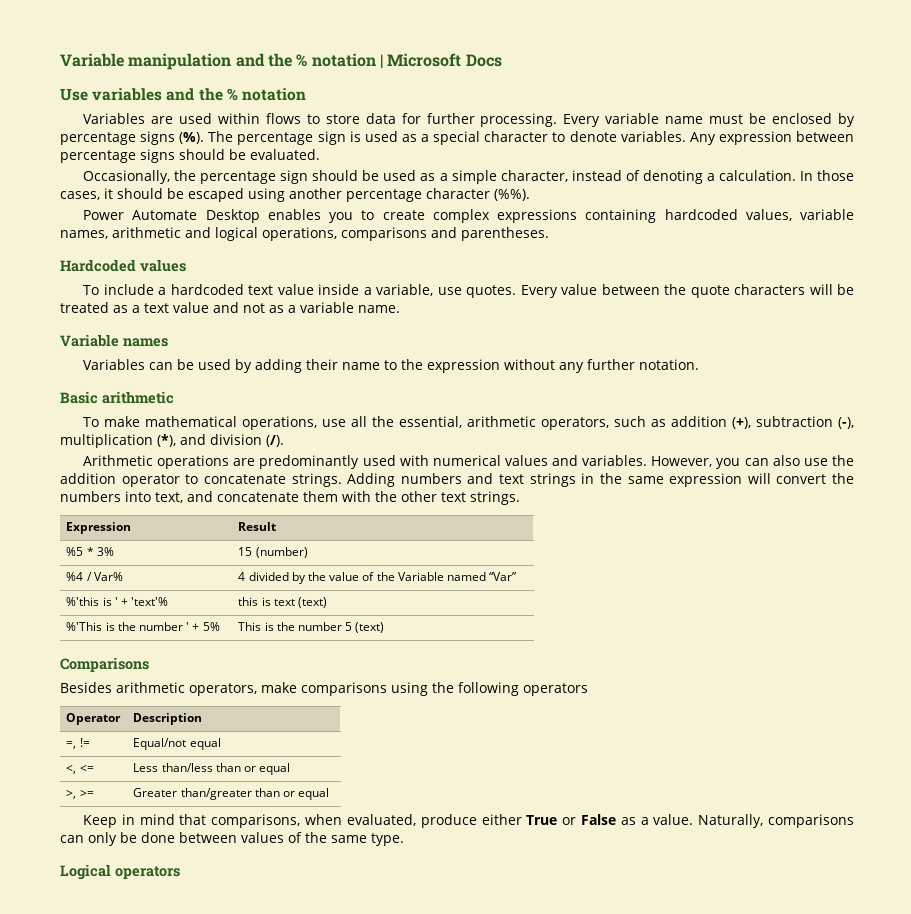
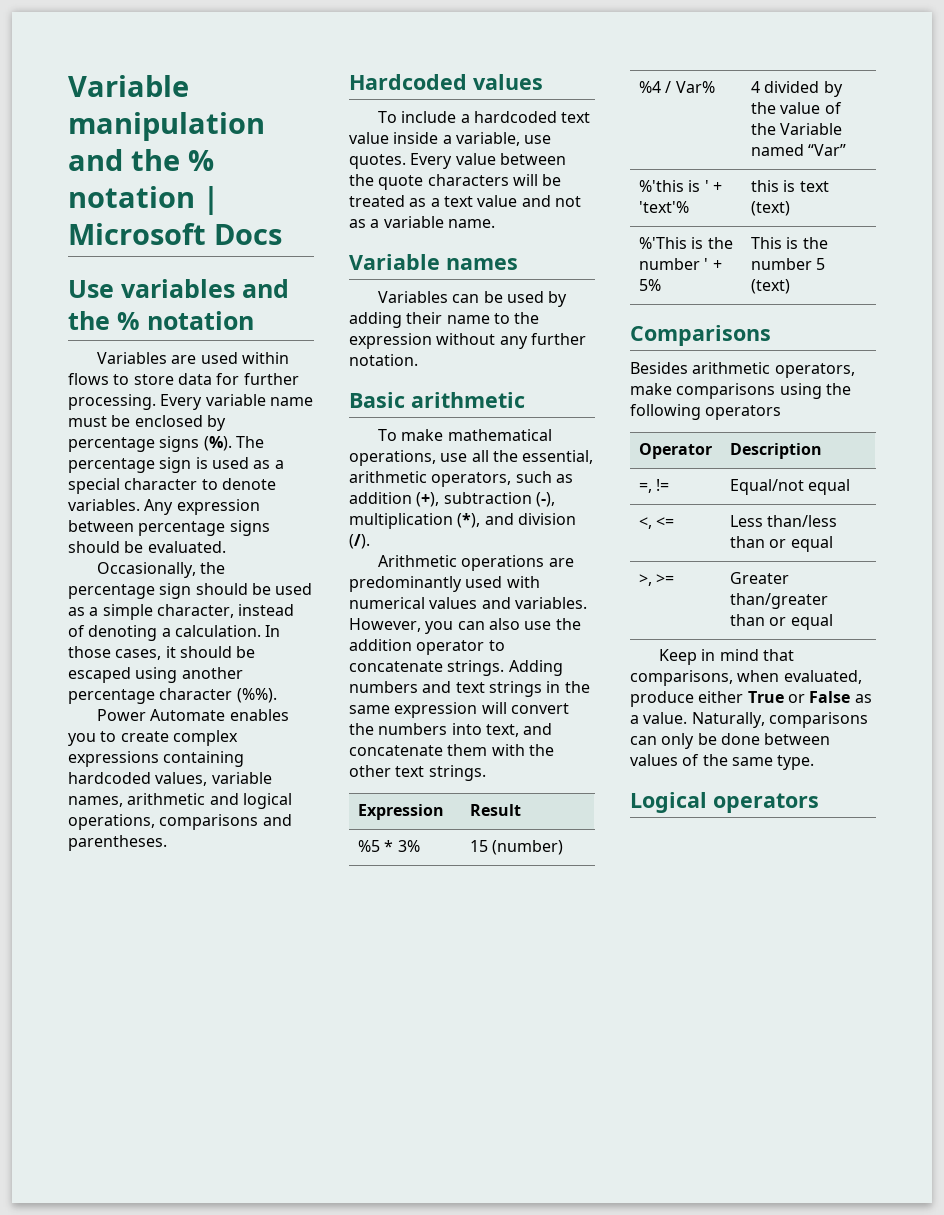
[205,209,260,223] Desktop -> (226, 715) none

